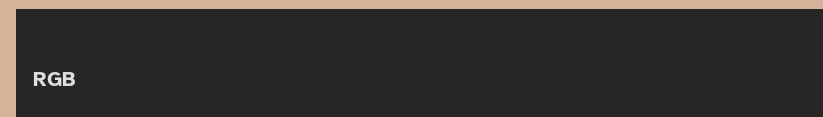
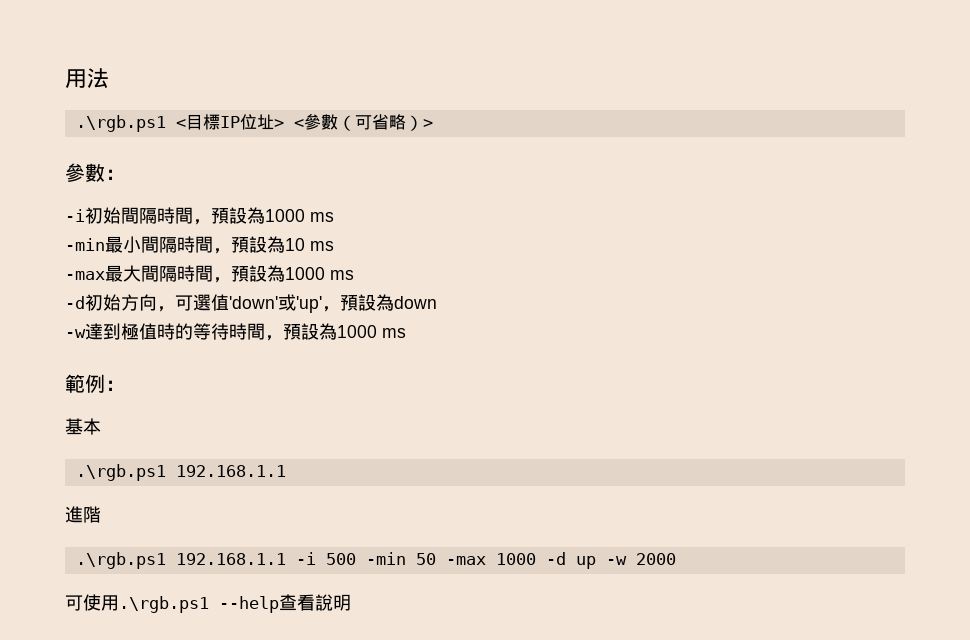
[33,72,75,86] RGB -> [65,68,109,88] [75,113,433,132] [65,163,125,182] [65,207,334,225] [65,236,334,254] [65,265,354,283] [65,294,437,313] [65,323,406,341] [65,374,125,393] [65,418,101,435] [75,464,286,481] [65,506,101,523] [75,552,676,569] [65,594,351,613] 用法 // .\rgb.ps1 <目標IP位址> <參數（可省略）> // 參數： // -i初始間隔時間，預設為1000 ms // -min最小間隔時間，預設為10 ms // -max最大間隔時間，預設為1000 ms // -d初始方向，可選值'down'或'up'，預設為down // -w達到極值時的等待時間，預設為1000 ms // 範例： // 基本 // .\rgb.ps1 192.168.1.1 // 進階 // .\rgb.ps1 192.168.1.1 -i 500 -min 50 -max 1000 -d up -w 2000 // 可使用.\rgb.ps1 --help查看說明

